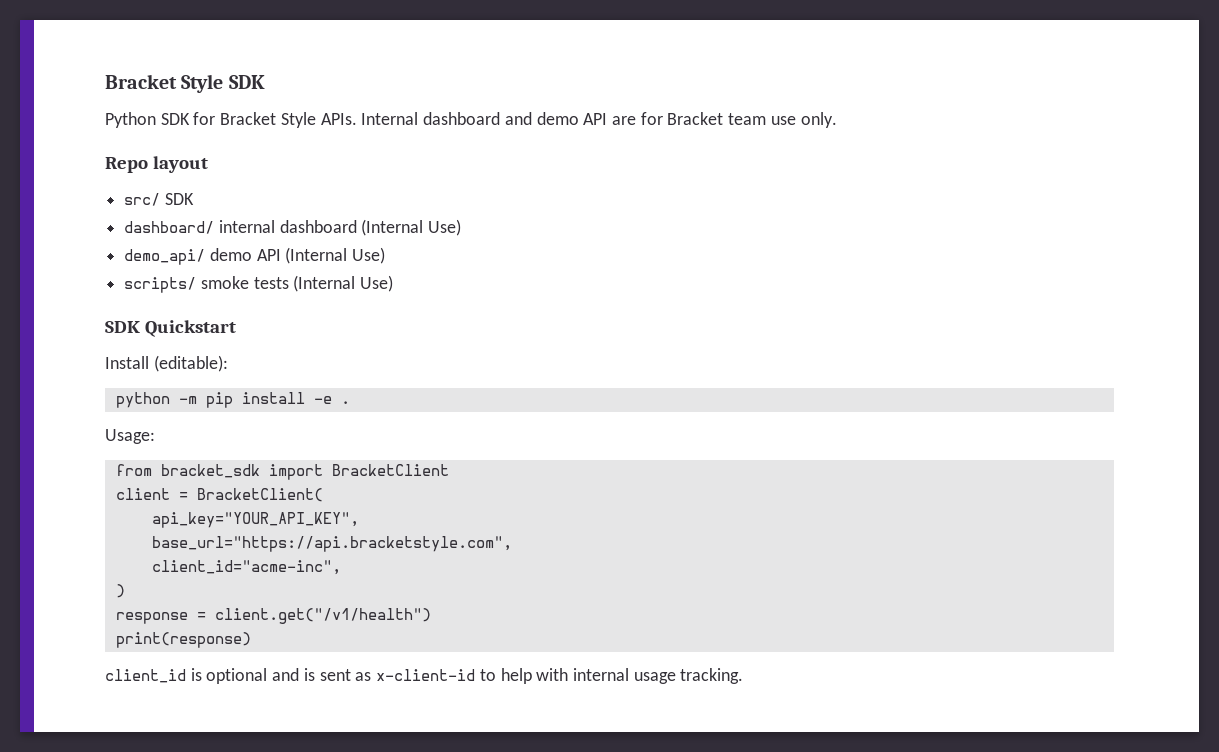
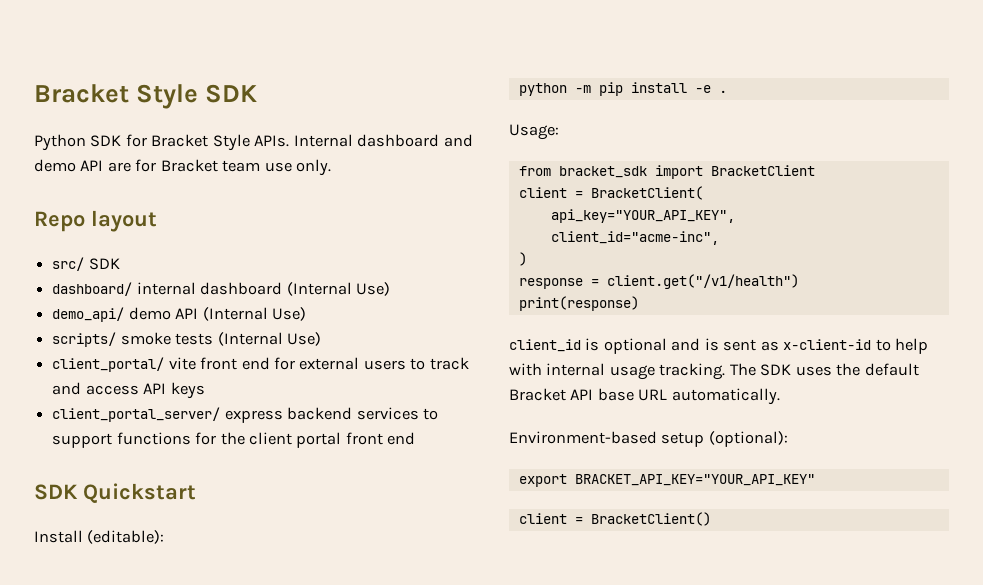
(394, 283) none -> [52,357,469,372] [52,382,205,399] [52,407,438,423] [52,432,416,448] // client_portal/ vite front end for external users to track and access API keys // client_portal_server/ express backend services to support functions for the client portal front end
[151,536,512,552] // base_url="https://api.bracketstyle.com", -> (735, 216) none
(744, 676) none -> [729,363,919,376] [509,388,780,405] [509,431,788,447] [518,474,815,487] [518,512,711,526] The SDK uses the default Bracket API base URL automatically. // Environment-based setup (optional): // export BRACKET_API_KEY="YOUR_API_KEY" // client = BracketClient()

